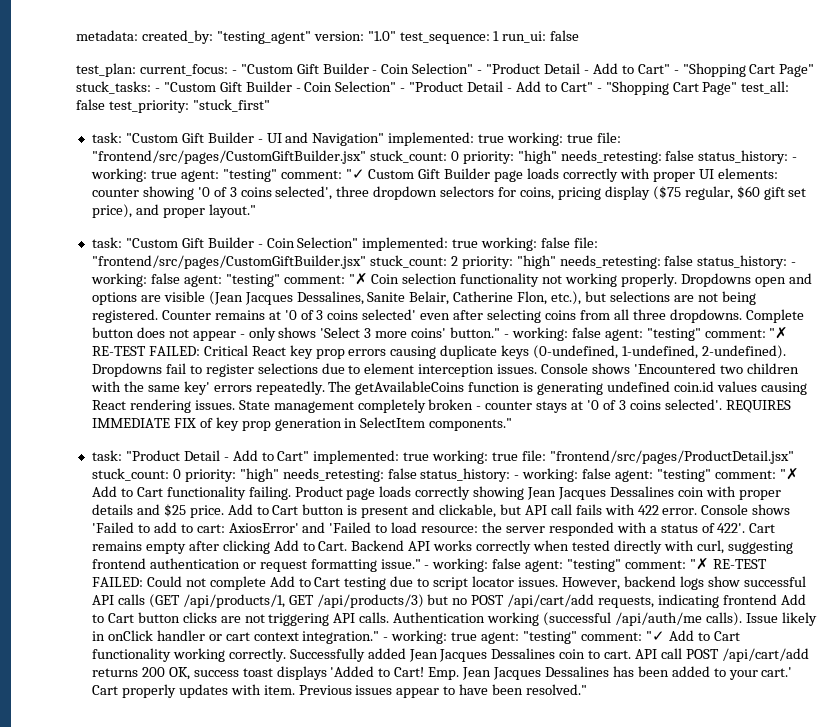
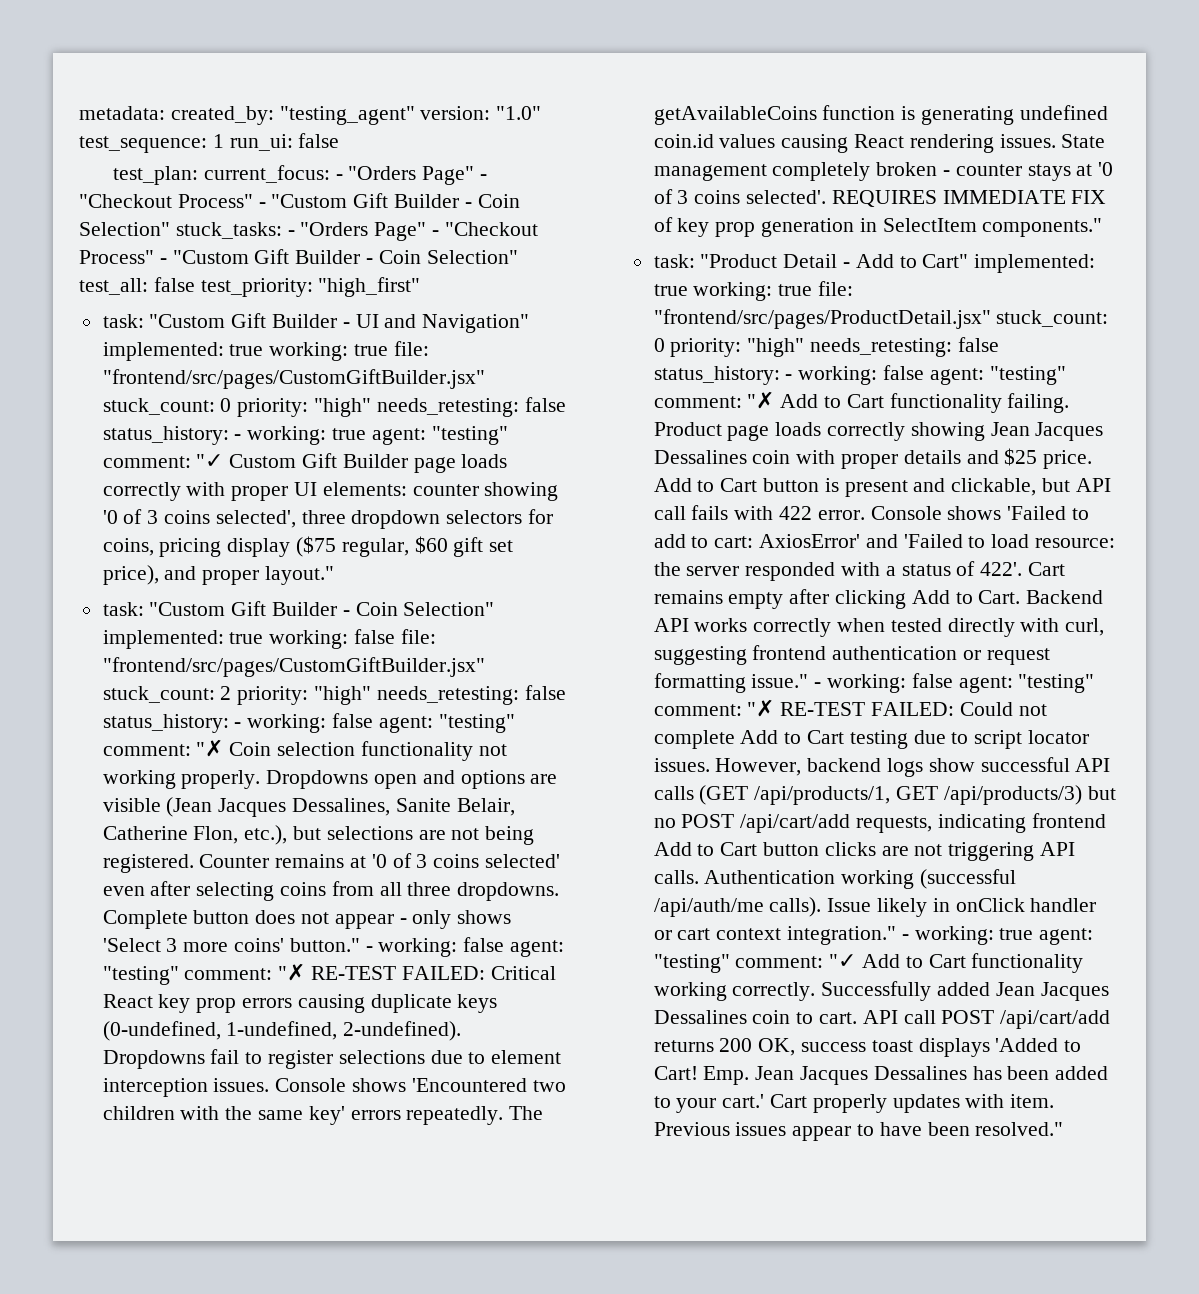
[240,63,815,77] [76,81,738,95] "Custom Gift Builder - Coin Selection" - "Product Detail - Add to Cart" - "Shopping Cart Page" stuck_tasks: - "Custom Gift Builder - Coin Selection" - "Product Detail - Add to Cart" - "Shopping Cart Page" -> [348,166,487,185] [79,193,520,208] [79,222,538,241] [79,249,518,264] "Orders Page" - "Checkout Process" - "Custom Gift Builder - Coin Selection" stuck_tasks: - "Orders Page" - "Checkout Process" - "Custom Gift Builder - Coin Selection"
[192,99,270,112] "stuck_first" -> [318,277,421,297] "high_first"

